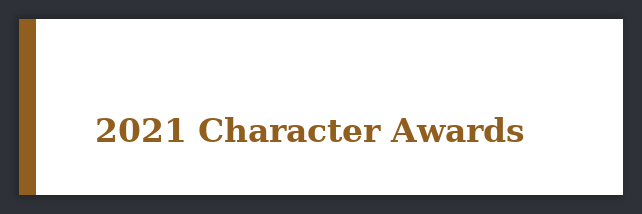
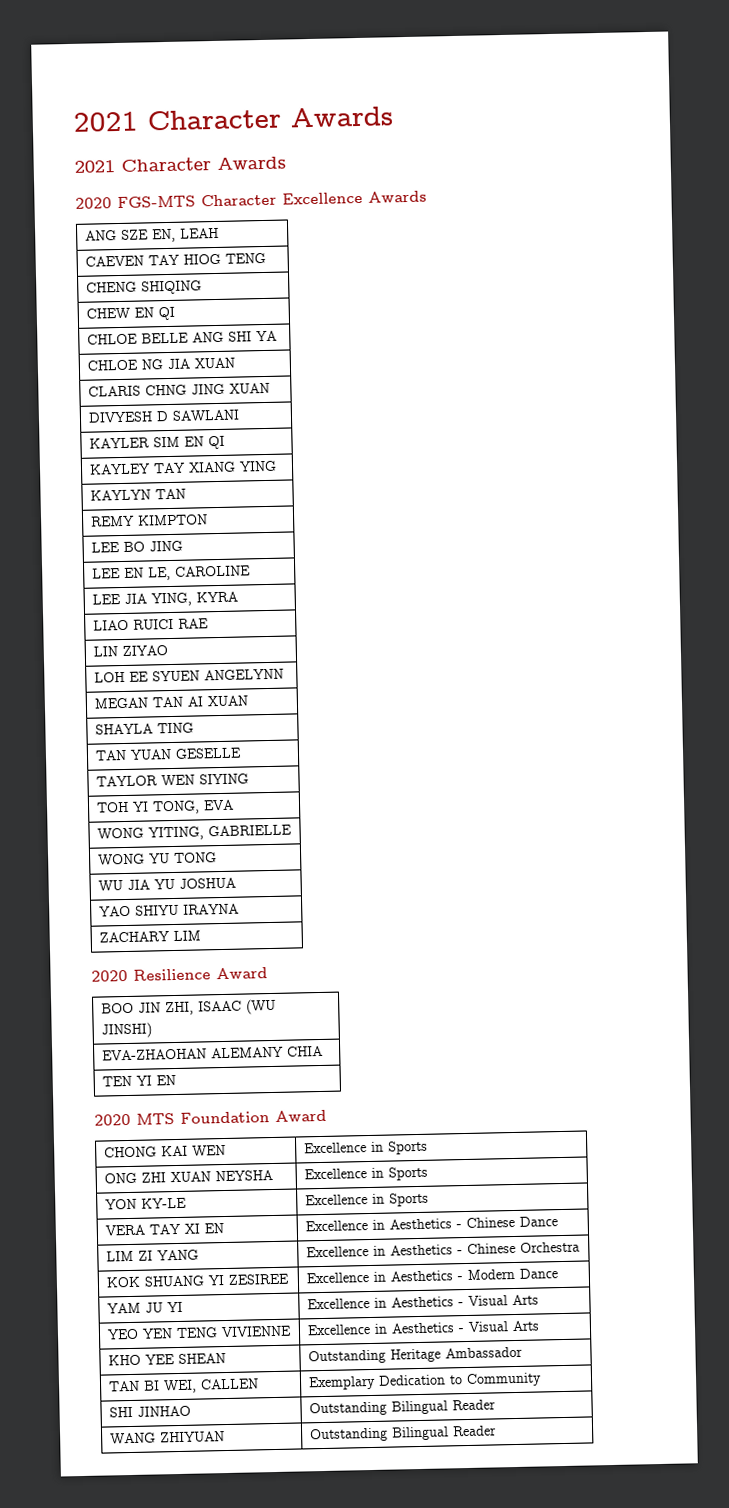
[95,117,525,142] 2021 Character Awards -> [73,106,393,132] [74,156,286,173] [75,190,427,209] [85,227,220,243] [85,252,267,267] [86,280,203,295] [86,306,176,321] [87,330,278,345] [87,357,236,371] [88,382,271,397] [88,409,241,423] [89,435,226,450] [89,460,278,475] [90,488,187,501] [91,514,209,527] [91,540,184,553] [92,565,252,581] [92,591,239,607] [93,618,210,631] [93,645,169,657] [94,668,285,683] [94,695,249,709] [95,722,195,735] [95,747,243,761] [96,773,250,787] [96,799,235,815] [97,824,293,841] [98,852,218,865] [98,877,237,891] [99,903,240,917] [99,930,202,943] [91,967,268,982] [101,998,277,1016] [101,1022,153,1039] [102,1045,324,1061] [102,1074,177,1087] [94,1109,327,1126] [104,1144,227,1158] [304,1140,429,1155] [104,1169,274,1184] [304,1166,429,1181] [105,1197,188,1210] [305,1192,430,1207] [105,1223,225,1236] [305,1216,559,1232] [106,1249,200,1262] [306,1241,581,1258] [106,1273,290,1288] [306,1268,559,1284] [107,1301,184,1314] [307,1294,540,1310] [107,1325,293,1340] [307,1320,541,1336] [108,1352,227,1366] [308,1346,524,1365] [108,1378,260,1394] [308,1372,543,1391] [109,1405,192,1418] [309,1399,497,1417] [110,1431,226,1444] [310,1425,498,1443] 2021 Character Awards // 2021 Character Awards // 2020 FGS-MTS Character Excellence Awards // ANG SZE EN, LEAH // CAEVEN TAY HIOG TENG // CHENG SHIQING // CHEW EN QI // CHLOE BELLE ANG SHI YA // CHLOE NG JIA XUAN // CLARIS CHNG JING XUAN // DIVYESH D SAWLANI // KAYLER SIM EN QI // KAYLEY TAY XIANG YING // KAYLYN TAN // REMY KIMPTON // LEE BO JING // LEE EN LE, CAROLINE // LEE JIA YING, KYRA // LIAO RUICI RAE // LIN ZIYAO // LOH EE SYUEN ANGELYNN // MEGAN TAN AI XUAN // SHAYLA TING // TAN YUAN GESELLE // TAYLOR WEN SIYING // TOH YI TONG, EVA // WONG YITING, GABRIELLE // WONG YU TONG // WU JIA YU JOSHUA // YAO SHIYU IRAYNA // ZACHARY LIM // 2020 Resilience Award // BOO JIN ZHI, ISAAC (WU JINSHI) // EVA-ZHAOHAN ALEMANY CHIA // TEN YI EN // 2020 MTS Foundation Award // CHONG KAI WEN | Excellence in Sports // ONG ZHI XUAN NEYSHA | Excellence in Sports // YON KY-LE | Excellence in Sports // VERA TAY XI EN | Excellence in Aesthetics - Chinese Dance // LIM ZI YANG | Excellence in Aesthetics - Chinese Orchestra // KOK SHUANG YI ZESIREE | Excellence in Aesthetics - Modern Dance // YAM JU YI | Excellence in Aesthetics - Visual Arts // YEO YEN TENG VIVIENNE | Excellence in Aesthetics - Visual Arts // KHO YEE SHEAN | Outstanding Heritage Ambassador // TAN BI WEI, CALLEN | Exemplary Dedication to Community // SHI JINHAO | Outstanding Bilingual Reader // WANG ZHIYUAN | Outstanding Bilingual Reader

